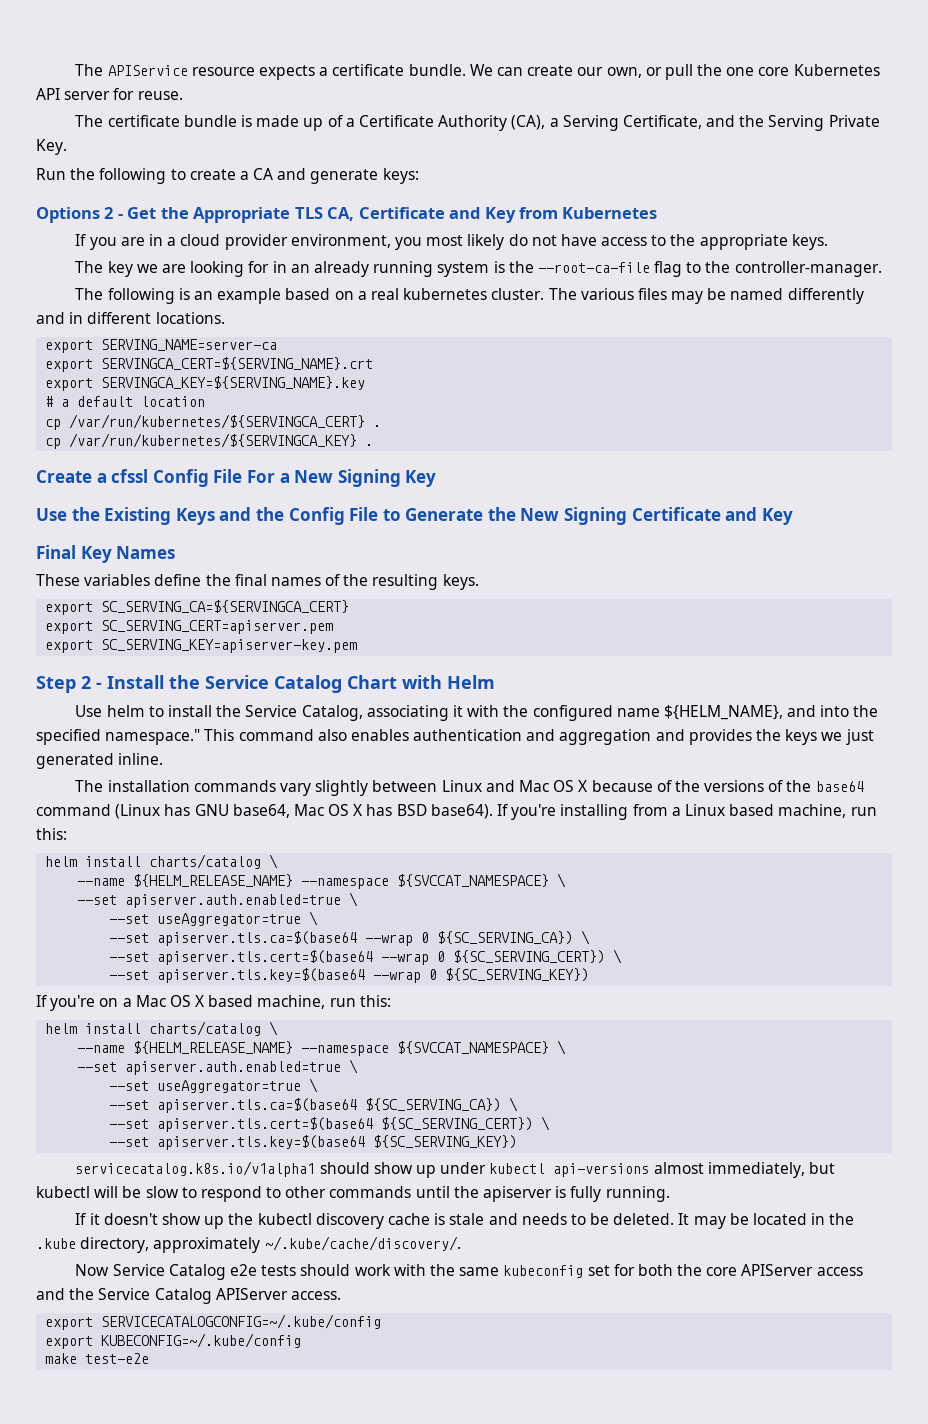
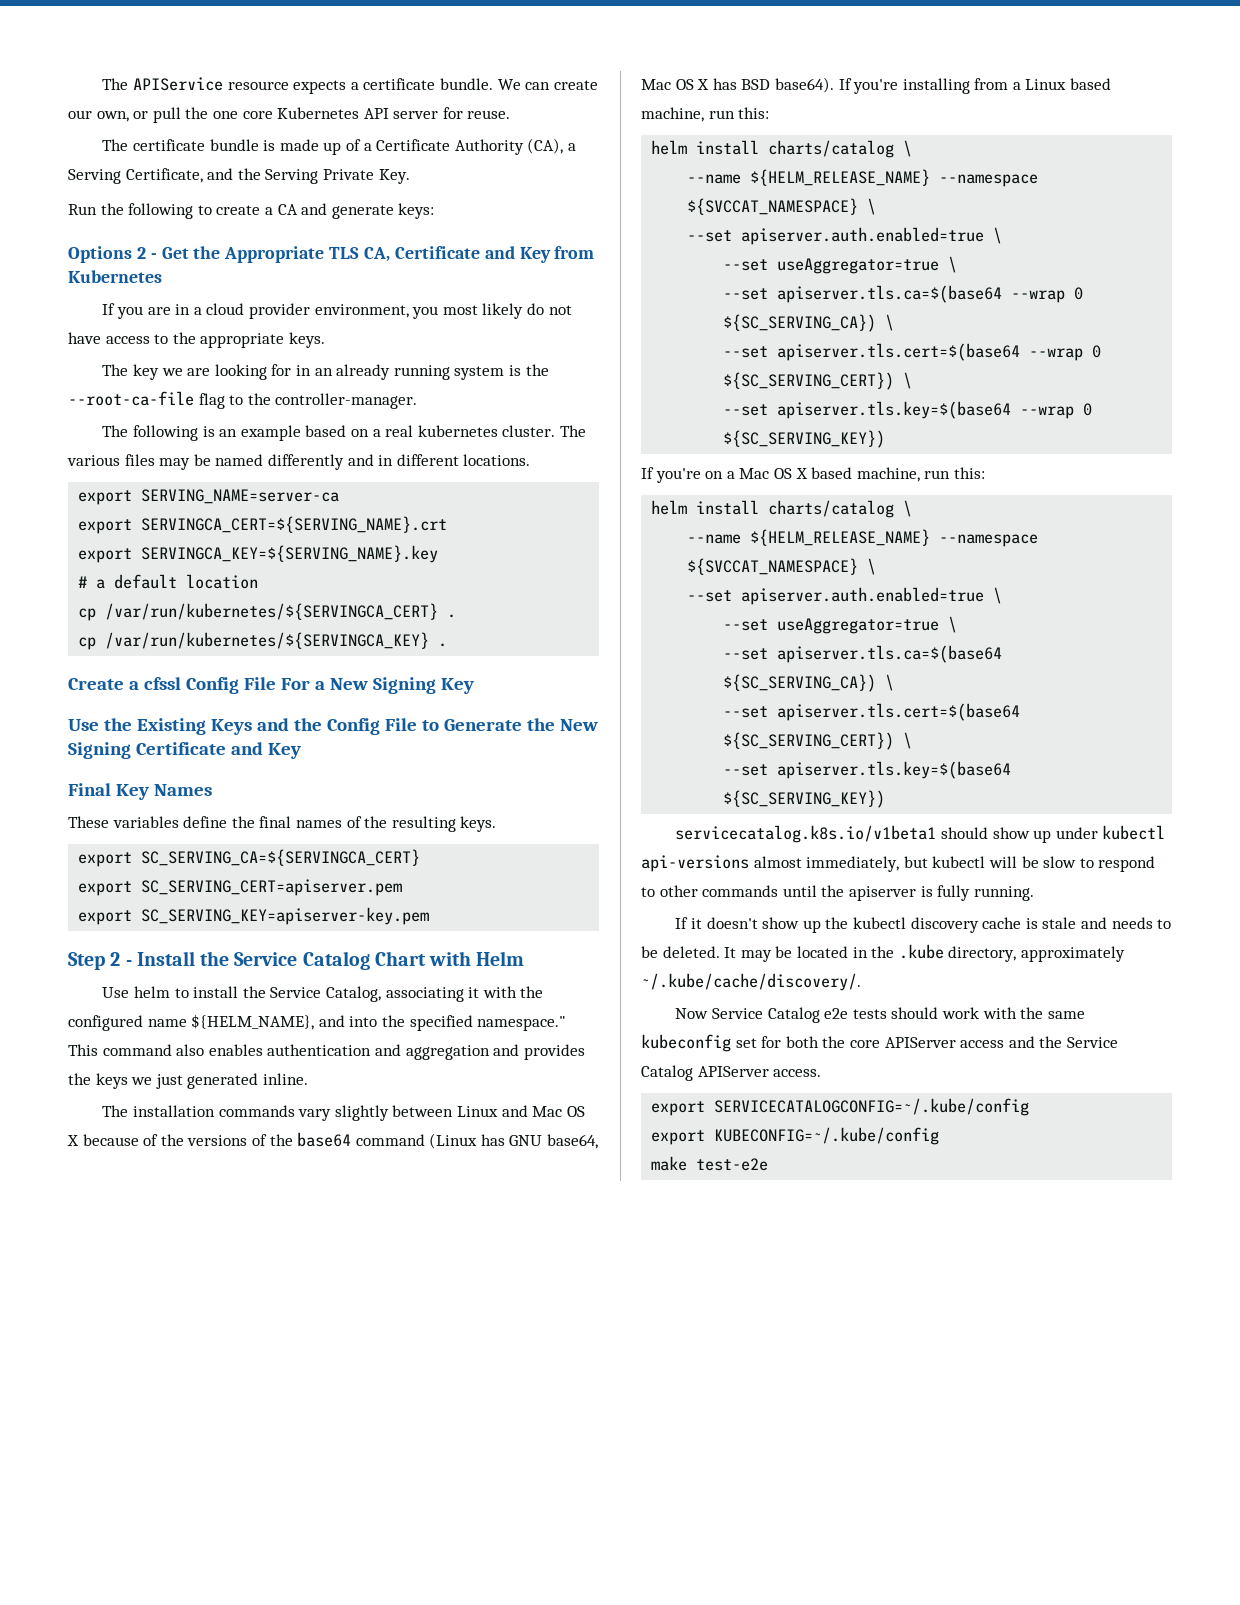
[75,1161,316,1177] servicecatalog.k8s.io/v1alpha1 -> [675,825,937,843] servicecatalog.k8s.io/v1beta1

